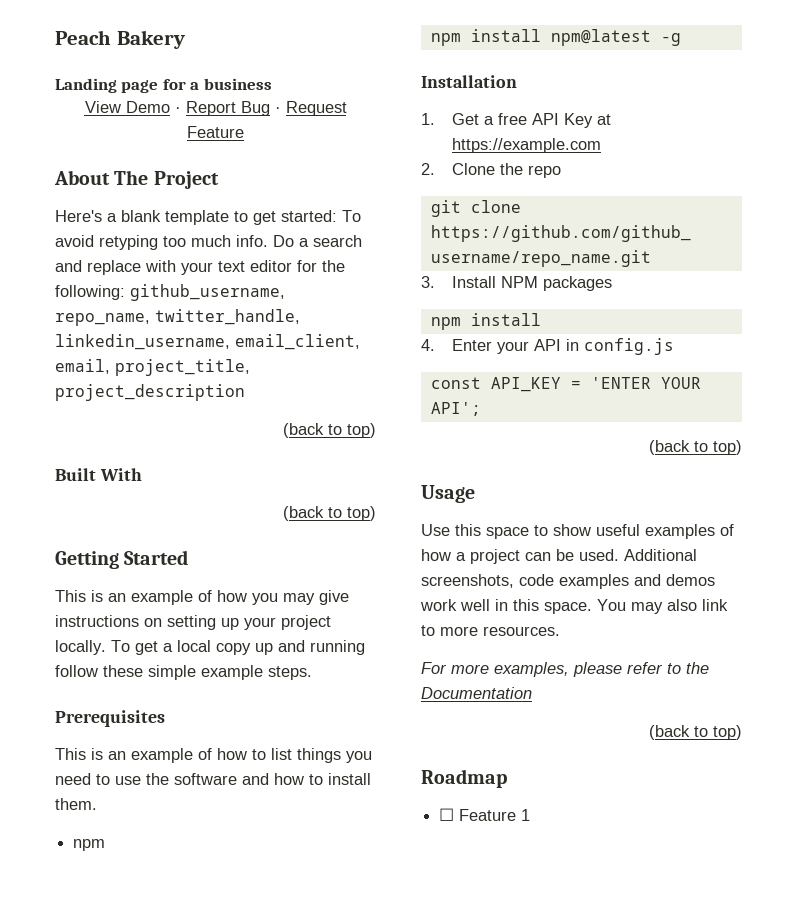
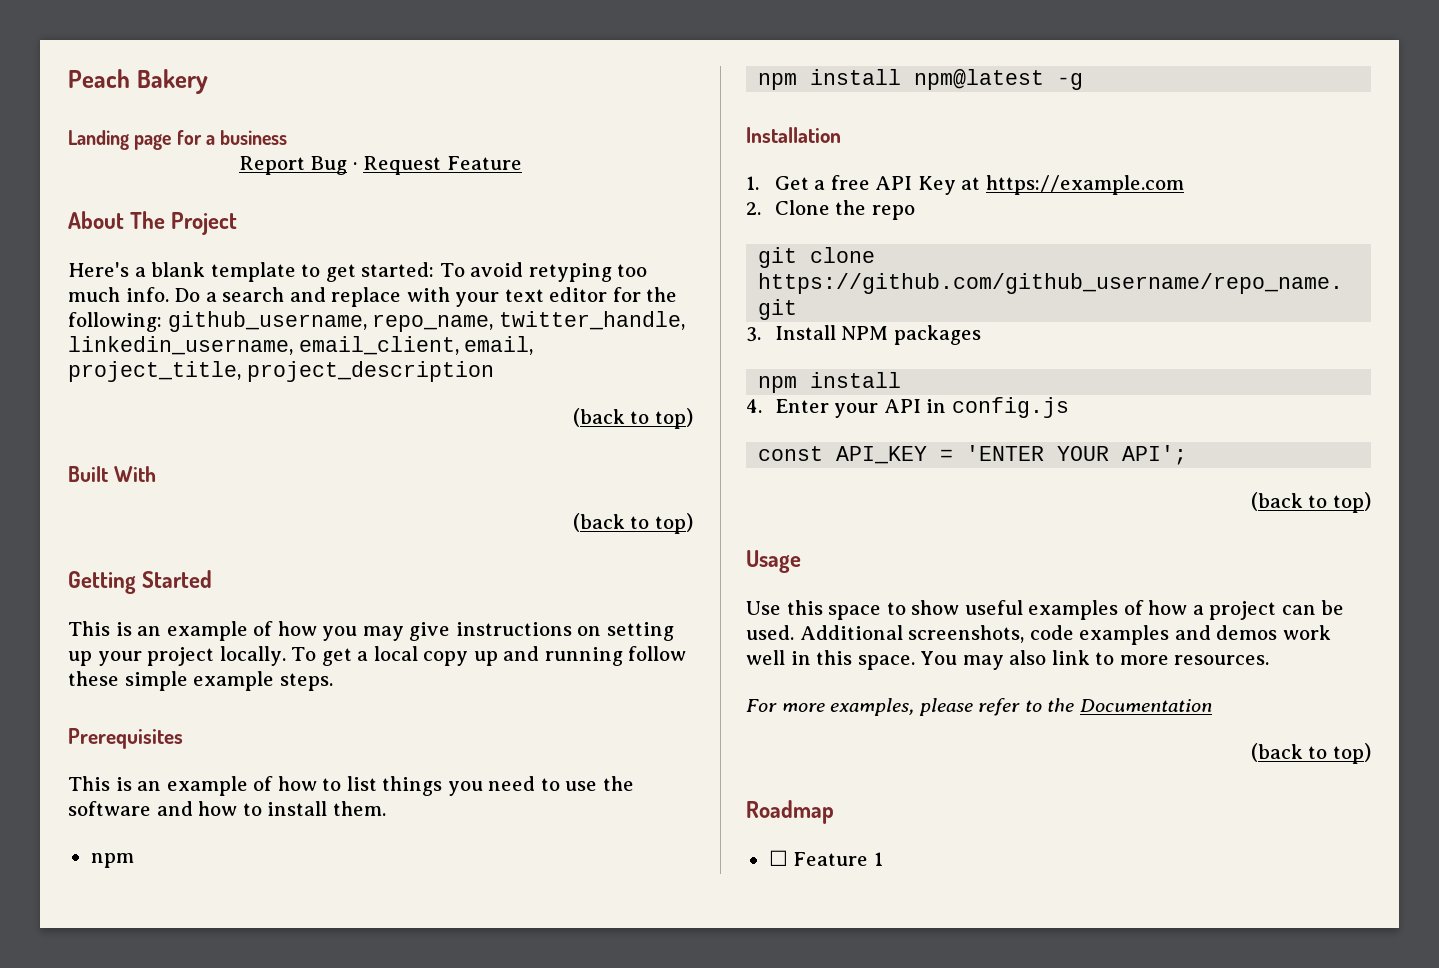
[84,101,181,113] View Demo · -> (288, 137) none

